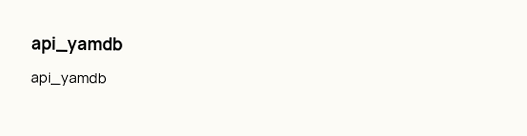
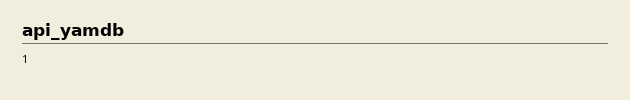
[30,72,107,87] api_yamdb -> [22,55,28,63] 1

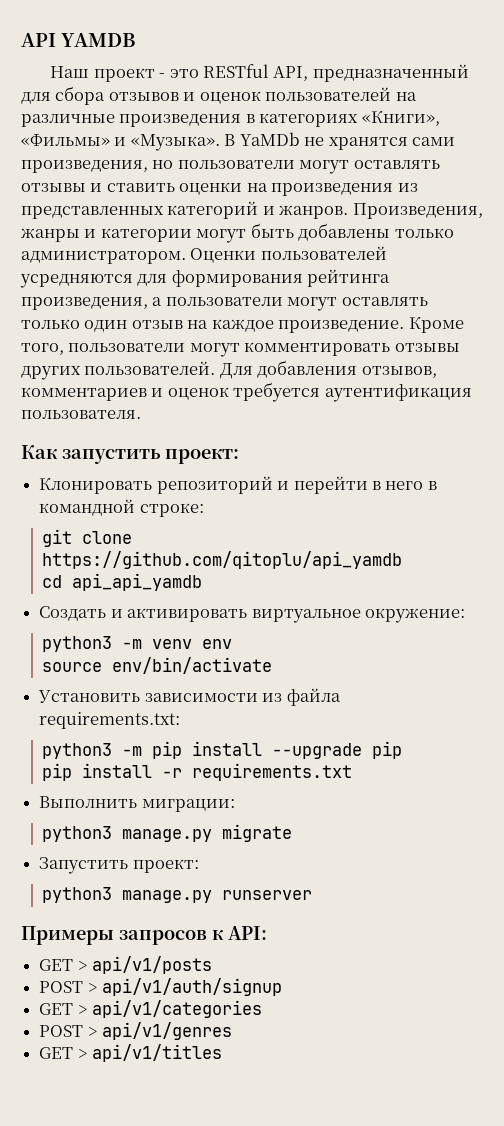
[22,23,124,40] [22,55,28,63] api_yamdb // 1 -> [21,33,136,47] [50,64,469,82] [21,86,417,105] [21,111,440,127] [21,132,456,151] [21,160,440,174] [21,182,418,196] [21,201,483,219] [21,223,454,243] [21,246,387,264] [20,269,391,288] [21,297,428,311] [21,317,464,333] [21,342,460,357] [21,360,437,380] [21,382,472,402] [21,410,141,419] [21,445,239,464] [39,476,437,494] [39,499,204,517] [42,529,133,547] [42,551,403,569] [42,573,203,591] [39,606,465,623] [42,636,233,652] [42,657,273,674] [38,688,341,706] [39,712,181,729] [42,741,403,759] [42,763,353,781] [39,796,235,812] [42,824,293,842] [39,857,199,874] [42,887,313,903] [21,926,267,945] [39,956,213,974] [39,978,283,996] [39,1000,263,1018] [39,1022,233,1040] [39,1044,223,1062] API YAMDB // Наш проект - это RESTful API, предназначенный для сбора отзывов и оценок пользователей на различные произведения в категориях «Книги», «Фильмы» и «Музыка». В YaMDb не хранятся сами произведения, но пользователи могут оставлять отзывы и ставить оценки на произведения из представленных категорий и жанров. Произведения, жанры и категории могут быть добавлены только администратором. Оценки пользователей усредняются для формирования рейтинга произведения, а пользователи могут оставлять только один отзыв на каждое произведение. Кроме того, пользователи могут комментировать отзывы других пользователей. Для добавления отзывов, комментариев и оценок требуется аутентификация пользователя. // Как запустить проект: // Клонировать репозиторий и перейти в него в командной строке: // git clone https://github.com/qitoplu/api_yamdb // cd api_api_yamdb // Cоздать и активировать виртуальное окружение: // python3 -m venv env // source env/bin/activate // Установить зависимости из файла requirements.txt: // python3 -m pip install --upgrade pip // pip install -r requirements.txt // Выполнить миграции: // python3 manage.py migrate // Запустить проект: // python3 manage.py runserver // Примеры запросов к API: // GET > api/v1/posts // POST > api/v1/auth/signup // GET > api/v1/categories // POST > api/v1/genres // GET > api/v1/titles

